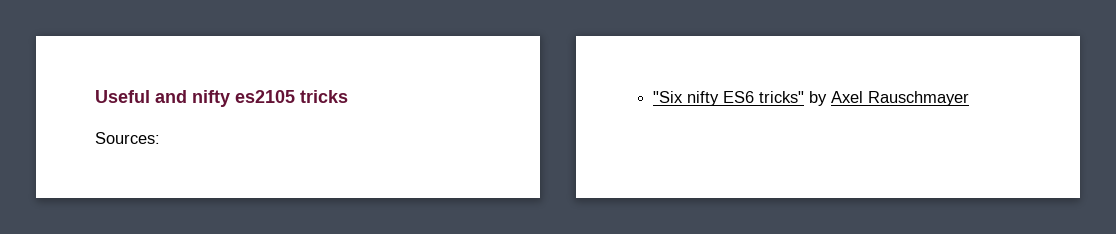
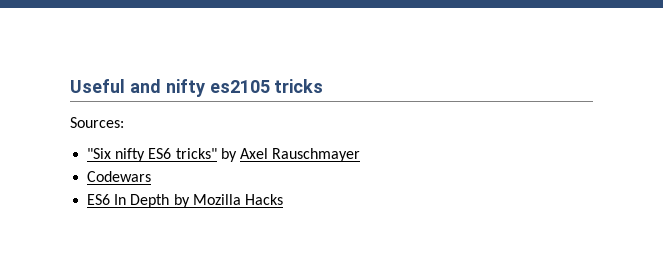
(970, 98) none -> [87,171,152,182] [87,194,283,208] // Codewars // ES6 In Depth by Mozilla Hacks

